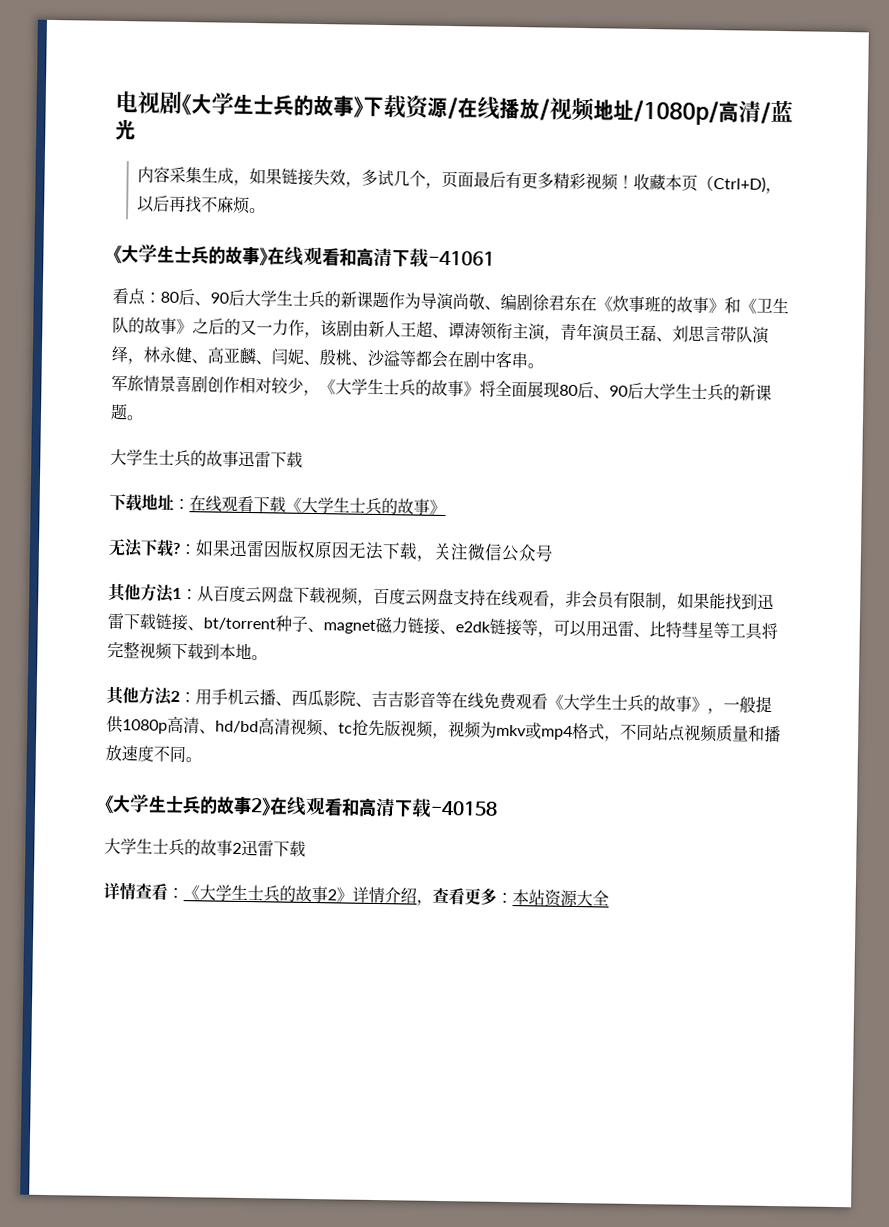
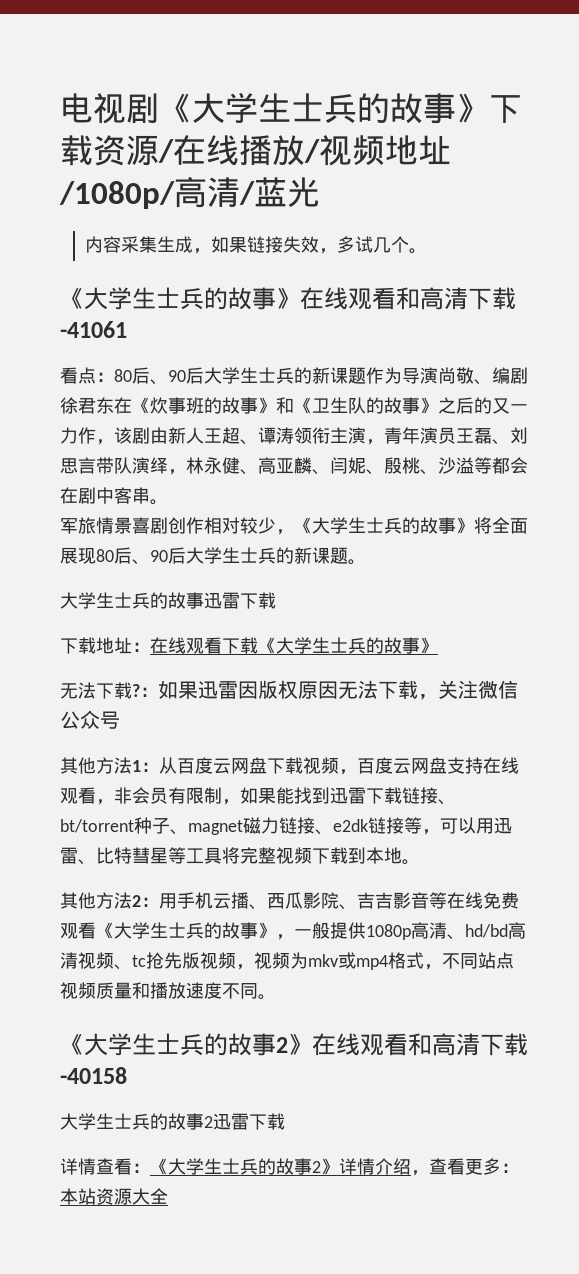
[425,170,783,195] [137,195,251,215] ，页面最后有更多精彩视频！收藏本页（Ctrl+D)，以后再找不麻烦 -> (410, 244) none

